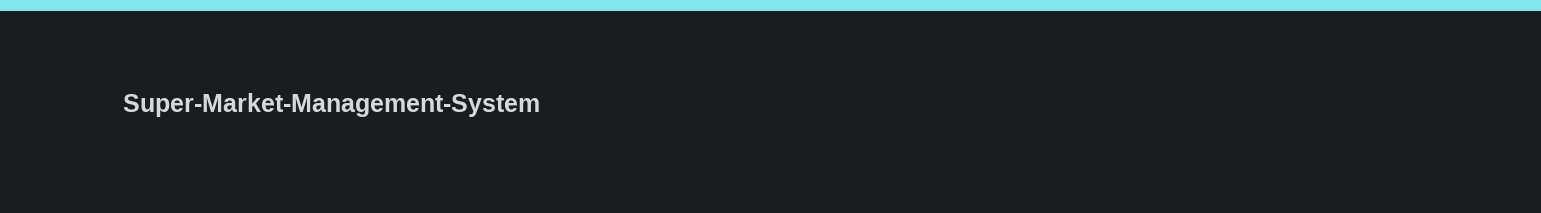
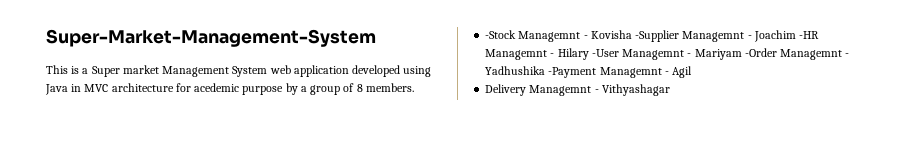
(540, 105) none -> [46,65,432,77] [45,83,414,95] [485,30,820,42] [485,48,850,60] [485,66,693,78] [485,84,670,96] // This is a Super market Management System web application developed using Java in MVC architecture for acedemic purpose by a group of 8 members. // -Stock Managemnt - Kovisha -Supplier Managemnt - Joachim -HR Managemnt - Hilary -User Managemnt - Mariyam -Order Managemnt - Yadhushika -Payment Managemnt - Agil // Delivery Managemnt - Vithyashagar

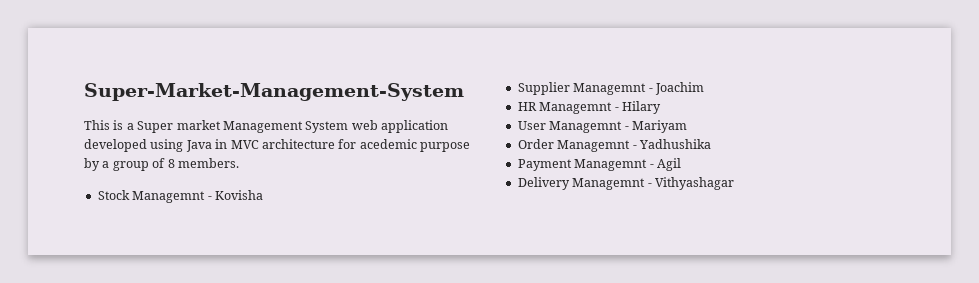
[485,30,517,39] -Stock -> [97,190,130,200] Stock
[635,30,680,42] -Supplier -> [517,82,570,95] // Supplier
[799,31,820,39] -HR -> [517,102,537,111] // HR
[591,49,619,57] -User -> [517,121,546,130] // User
[744,48,777,57] -Order -> [517,139,554,149] // Order
[548,67,597,78] -Payment -> [517,159,572,171] // Payment

